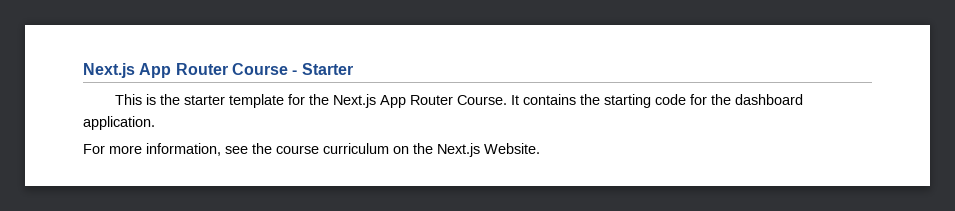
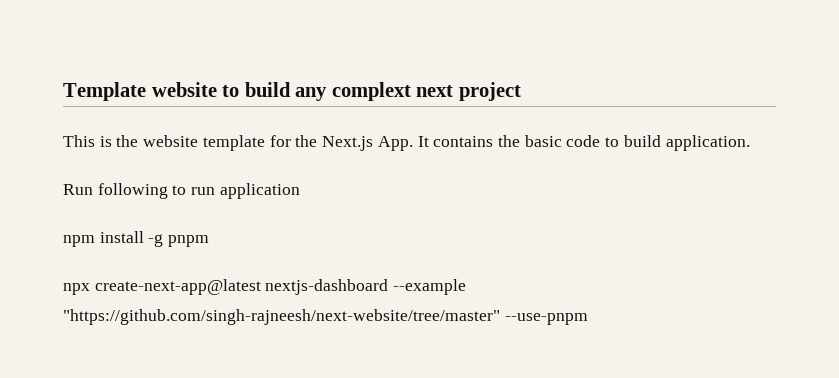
[83,63,353,78] Next.js App Router Course - Starter -> [63,82,521,101] Template website to build any complext next project
[184,95,226,105] starter -> [143,135,199,147] website
[380,94,804,108] [83,116,155,130] [83,143,540,157] App Router Course. It contains the starting code for the dashboard application. // For more information, see the course curriculum on the Next.js Website. -> [377,135,750,151] [63,183,300,199] [63,231,210,247] [63,279,467,295] [63,309,588,325] App. It contains the basic code to build application. // Run following to run application // npm install -g pnpm // npx create-next-app@latest nextjs-dashboard --example "https://github.com/singh-rajneesh/next-website/tree/master" --use-pnpm

